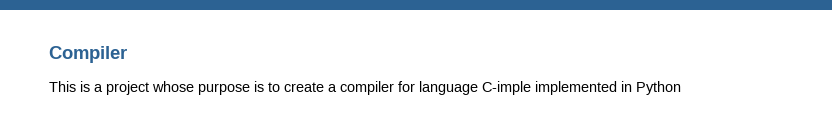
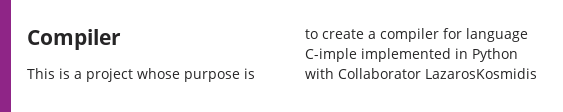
(681, 88) none -> [305,68,537,79] with Collaborator LazarosKosmidis

